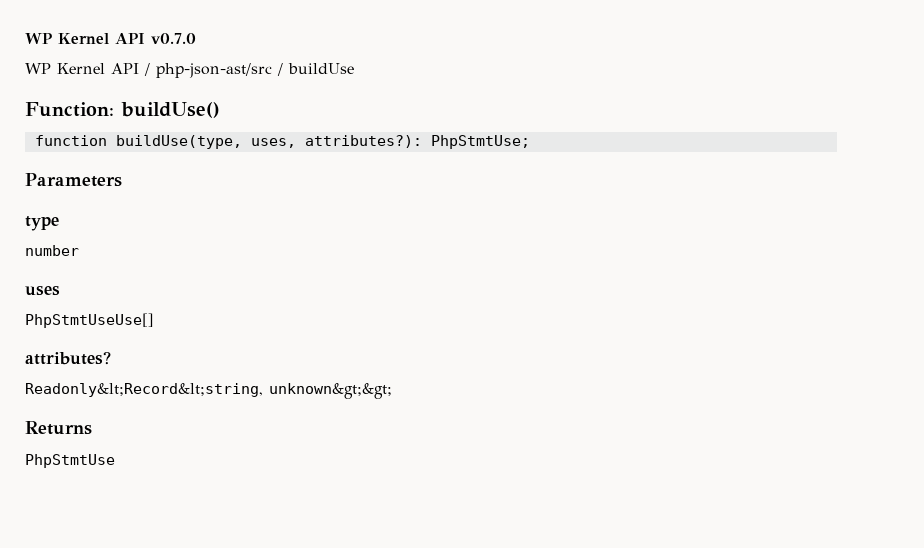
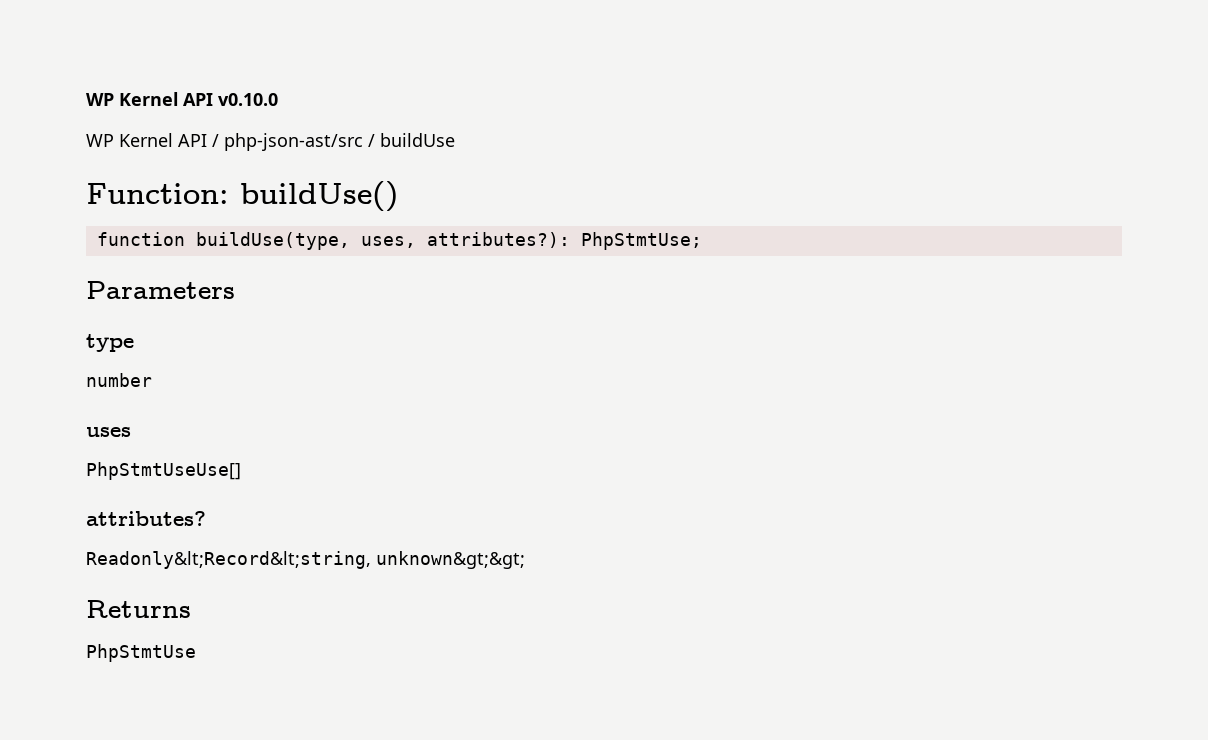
[25,33,196,44] WP Kernel API v0.7.0 -> [86,92,278,106] WP Kernel API v0.10.0

